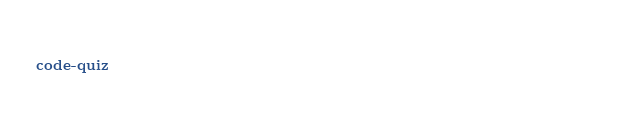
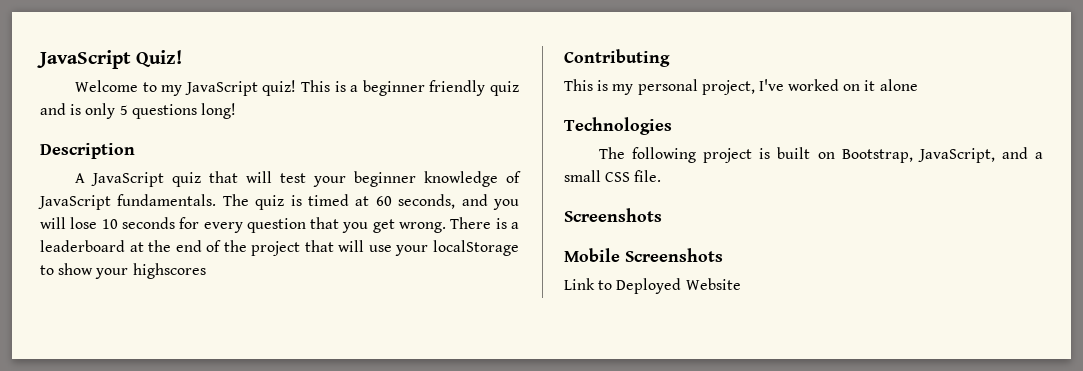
[36,60,109,73] code-quiz -> [37,50,183,69] [75,80,520,96] [40,103,236,119] [40,143,135,159] [75,171,522,187] [38,194,519,210] [40,217,519,233] [40,240,519,256] [40,263,206,279] [564,49,670,67] [564,79,918,95] [564,117,672,135] [599,147,1043,163] [564,170,662,182] [564,208,662,222] [564,248,723,262] [564,278,741,294] JavaScript Quiz! // Welcome to my JavaScript quiz! This is a beginner friendly quiz and is only 5 questions long! // Description // A JavaScript quiz that will test your beginner knowledge of JavaScript fundamentals. The quiz is timed at 60 seconds, and you will lose 10 seconds for every question that you get wrong. There is a leaderboard at the end of the project that will use your localStorage to show your highscores // Contributing // This is my personal project, I've worked on it alone // Technologies // The following project is built on Bootstrap, JavaScript, and a small CSS file. // Screenshots // Mobile Screenshots // Link to Deployed Website

